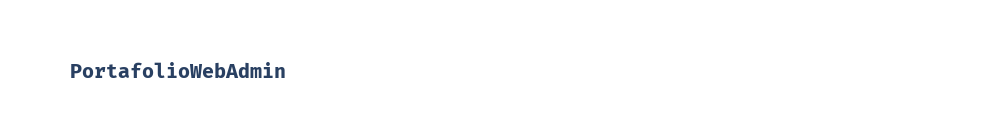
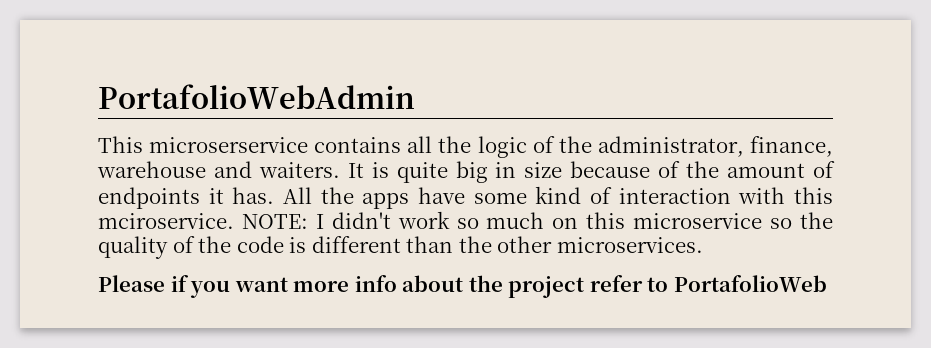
(286, 70) none -> [98,136,834,158] [97,161,835,183] [98,186,833,209] [98,211,834,229] [98,236,703,259] [98,275,827,298] // This microserservice contains all the logic of the administrator, finance, warehouse and waiters. It is quite big in size because of the amount of endpoints it has. All the apps have some kind of interaction with this mciroservice. NOTE: I didn't work so much on this microservice so the quality of the code is different than the other microservices. // Please if you want more info about the project refer to PortafolioWeb

